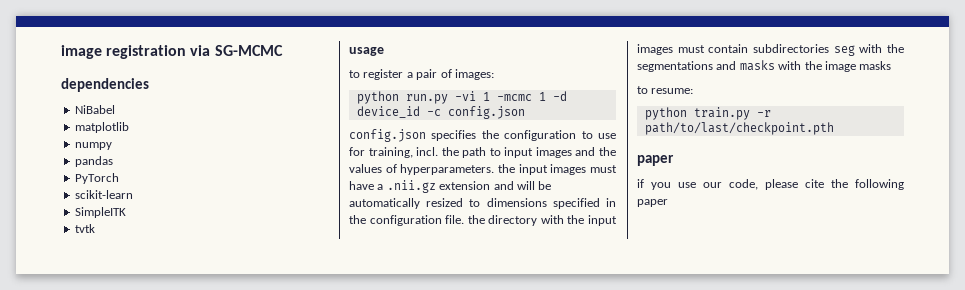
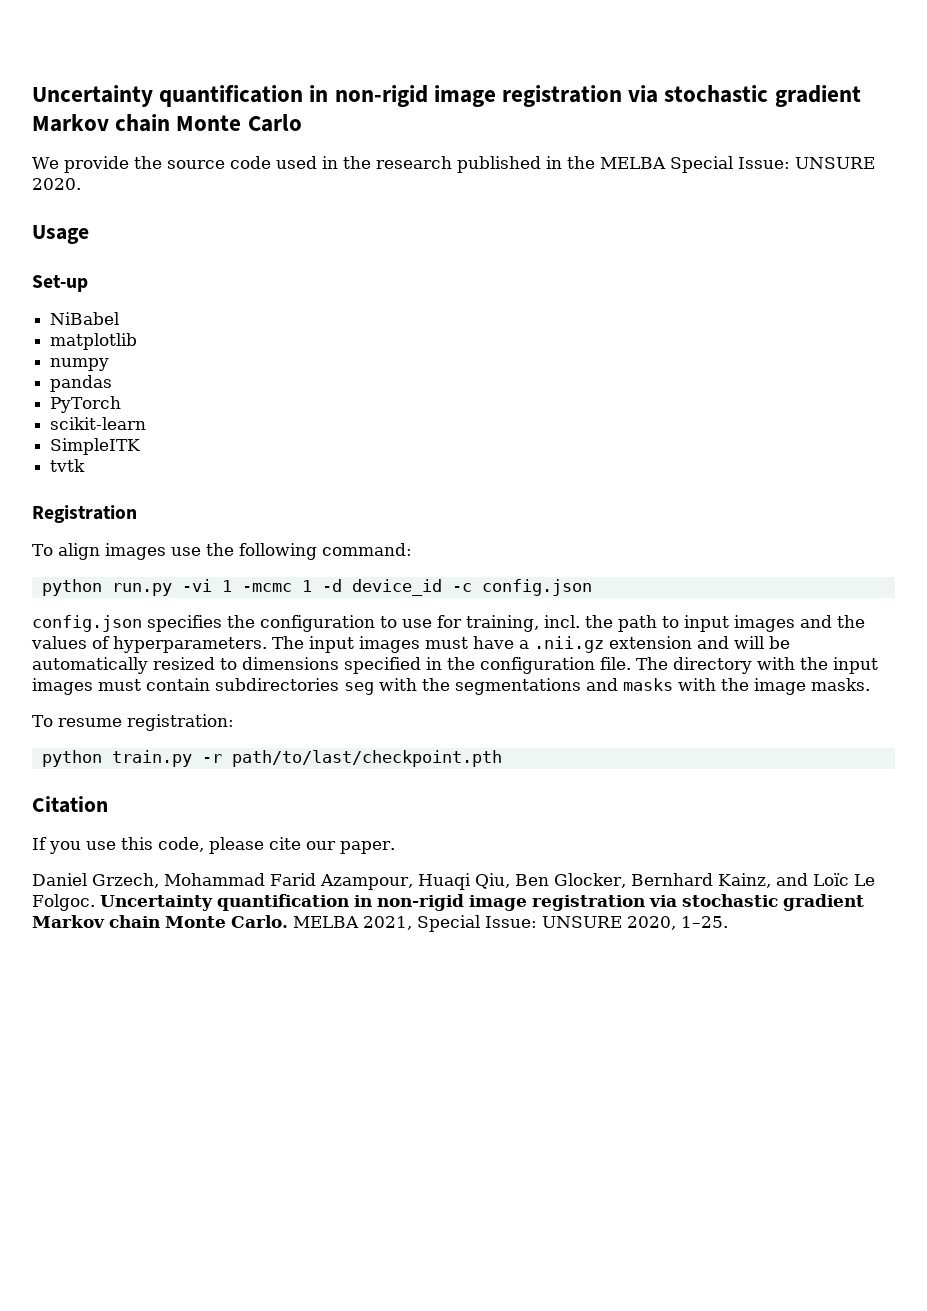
[61,45,283,59] [61,78,149,92] image registration via SG-MCMC // dependencies -> [32,85,861,107] [32,114,302,132] [32,156,875,173] [32,178,81,190] [32,225,89,244] [32,275,88,292] Uncertainty quantification in non-rigid image registration via stochastic gradient Markov chain Monte Carlo // We provide the source code used in the research published in the MELBA Special Issue: UNSURE 2020. // Usage // Set-up
[349,47,384,56] [349,69,494,80] usage // to register a pair of images: -> [32,505,137,523] [32,543,412,560] Registration // To align images use the following command:
[498,164,515,173] the -> [272,636,304,649] The
[467,215,485,224] the -> [636,657,668,670] The
[859,61,892,70] [637,86,694,94] masks // to resume: -> [811,678,870,691] [32,714,234,731] masks. // To resume registration:
[637,155,674,166] [637,179,644,188] paper // if -> [32,796,108,813] [32,837,47,850] Citation // If
[703,182,722,188] our -> [121,837,153,850] this
[831,179,904,190] [637,199,668,207] the following paper -> [306,841,395,854] [32,873,875,890] [32,894,864,911] [32,915,728,932] our paper. // Daniel Grzech, Mohammad Farid Azampour, Huaqi Qiu, Ben Glocker, Bernhard Kainz, and Loïc Le Folgoc. Uncertainty quantification in non-rigid image registration via stochastic gradient Markov chain Monte Carlo. MELBA 2021, Special Issue: UNSURE 2020, 1–25.

